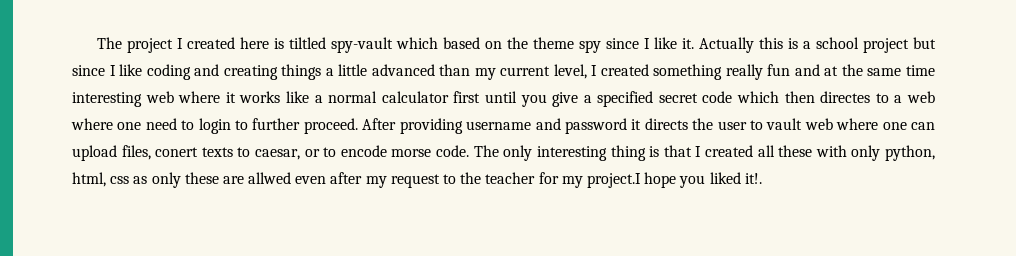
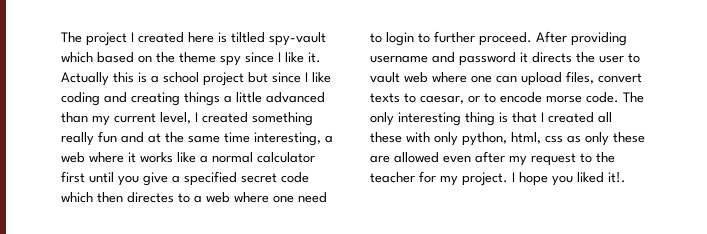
[72,92,142,107] interesting -> [254,132,333,146] interesting, a
[155,147,199,157] conert -> [598,73,642,83] convert
[248,172,292,184] allwed -> [394,152,439,163] allowed
[586,173,641,188] project.I -> [462,172,515,186] project. I

